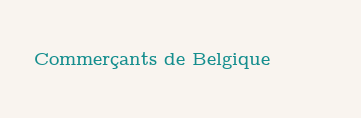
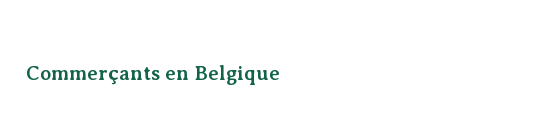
[164,53,185,65] de -> [165,70,190,80] en

